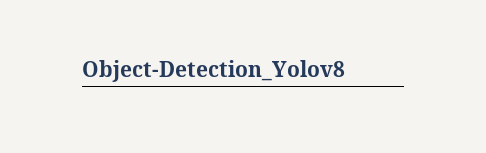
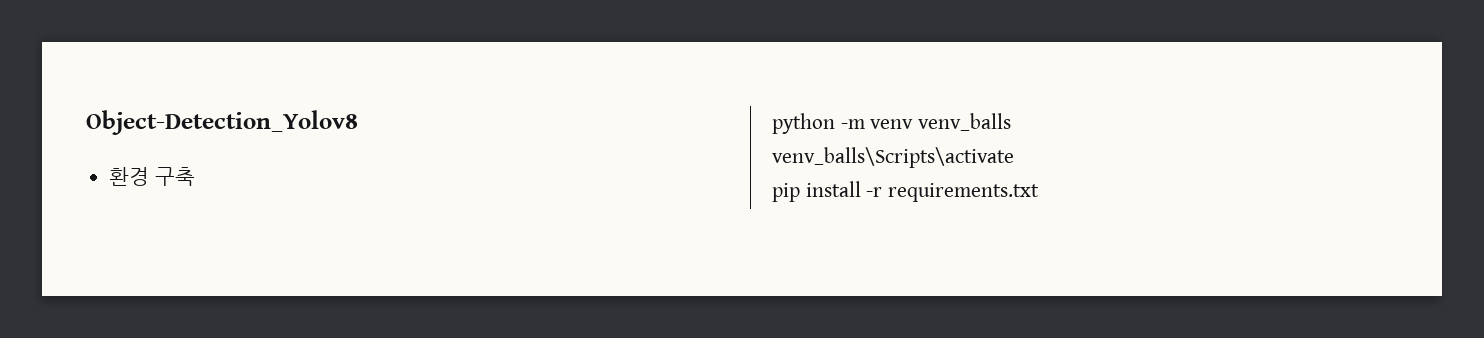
(345, 71) none -> [109,167,195,186] [772,113,1012,134] [772,147,1014,168] [772,181,1040,202] // 환경 구축 // python -m venv venv_balls // venv_balls\Scripts\activate // pip install -r requirements.txt

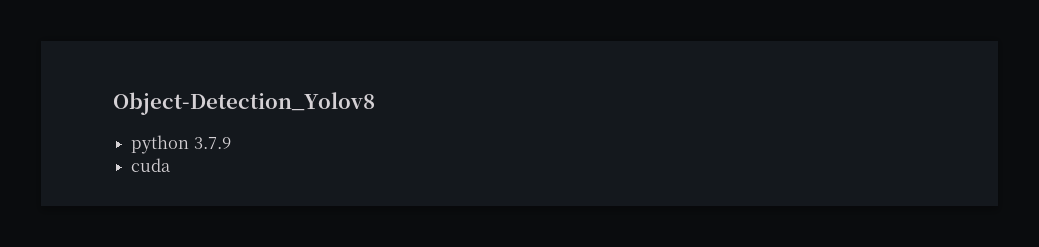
[109,167,195,186] [772,113,1012,134] [772,147,1014,168] [772,181,1040,202] 환경 구축 // python -m venv venv_balls // venv_balls\Scripts\activate // pip install -r requirements.txt -> [131,135,231,154] [131,158,172,172] python 3.7.9 // cuda

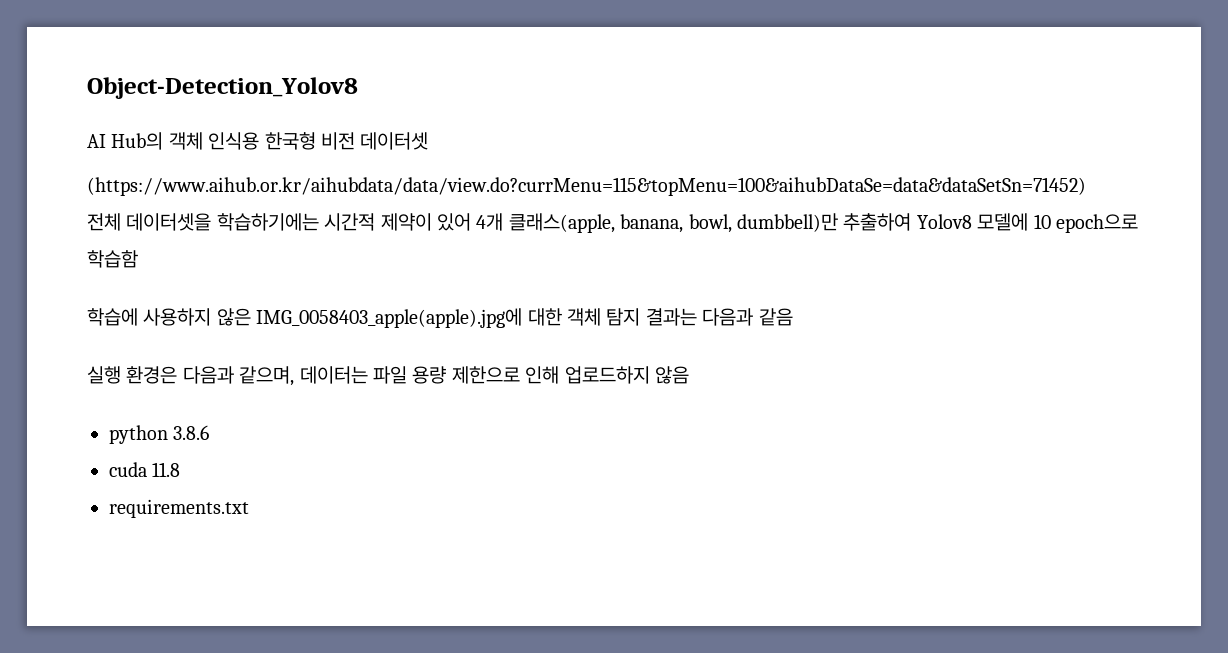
(375, 103) none -> [87,132,429,150] [87,177,1086,196] [87,213,1138,233] [87,250,138,268] [87,308,793,328] [87,366,689,386] // AI Hub의 객체 인식용 한국형 비전 데이터셋 // (https://www.aihub.or.kr/aihubdata/data/view.do?currMenu=115&topMenu=100&aihubDataSe=data&dataSetSn=71452) // 전체 데이터셋을 학습하기에는 시간적 제약이 있어 4개 클래스(apple, banana, bowl, dumbbell)만 추출하여 Yolov8 모델에 10 epoch으로 학습함 // 학습에 사용하지 않은 IMG_0058403_apple(apple).jpg에 대한 객체 탐지 결과는 다음과 같음 // 실행 환경은 다음과 같으며, 데이터는 파일 용량 제한으로 인해 업로드하지 않음
[193,137,231,149] 3.7.9 -> [173,425,210,440] 3.8.6
(172, 165) none -> [152,462,181,477] [109,499,249,518] 11.8 // requirements.txt

